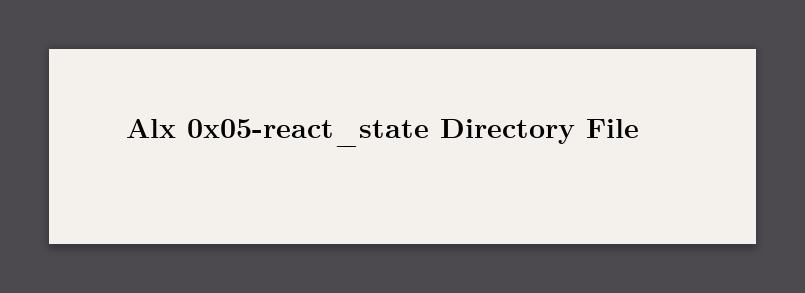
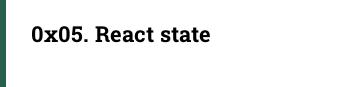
[126,119,639,147] Alx 0x05-react_state Directory File -> [31,26,211,43] 0x05. React state

